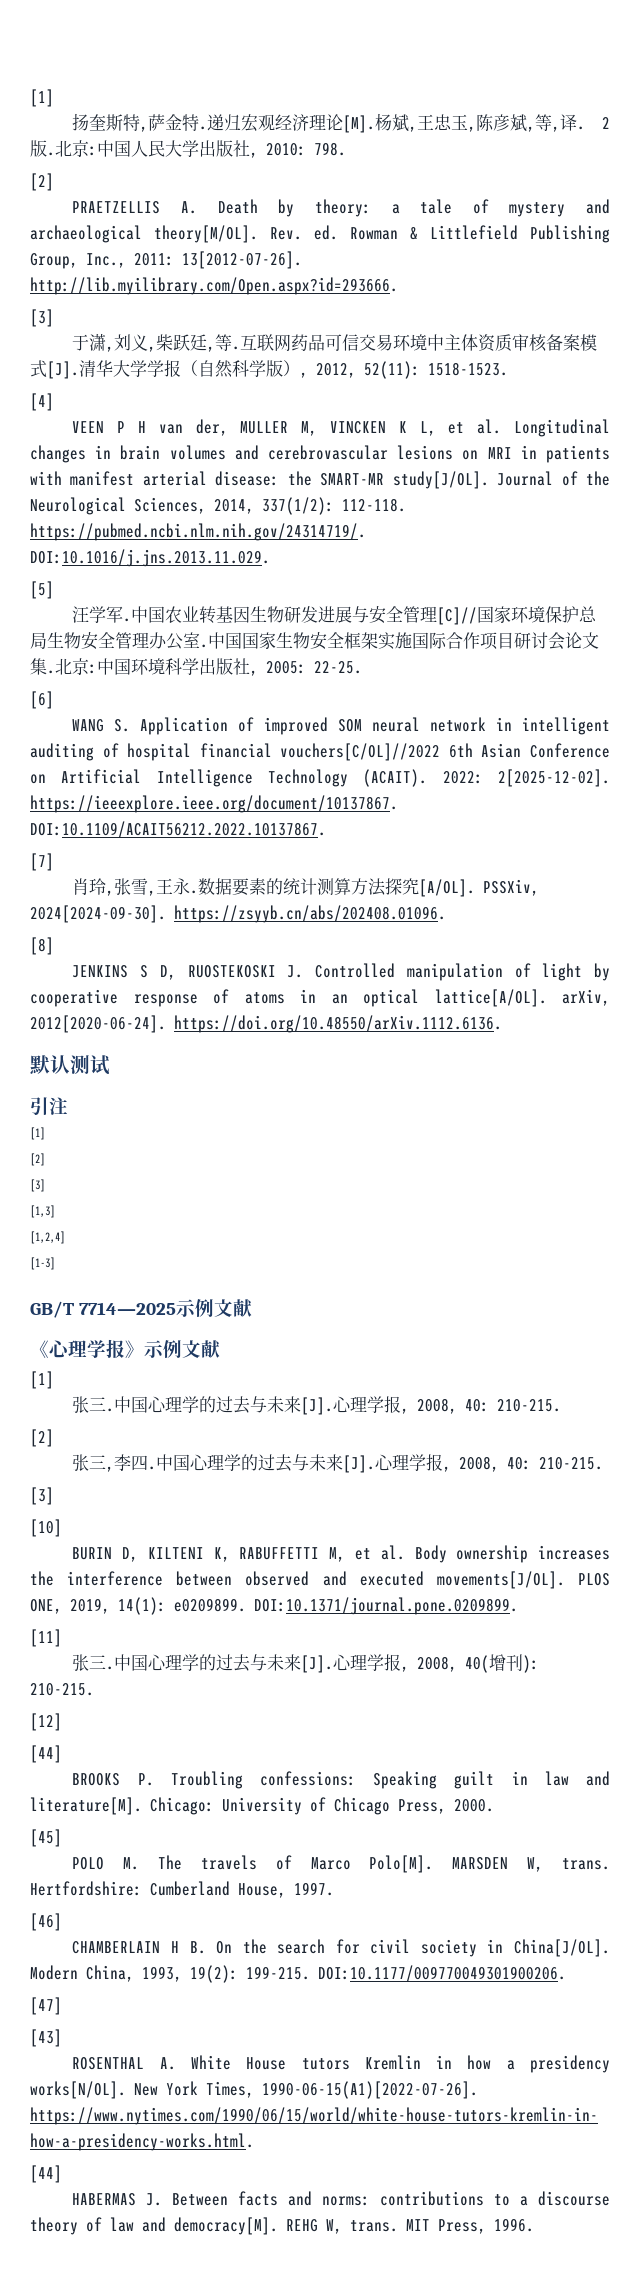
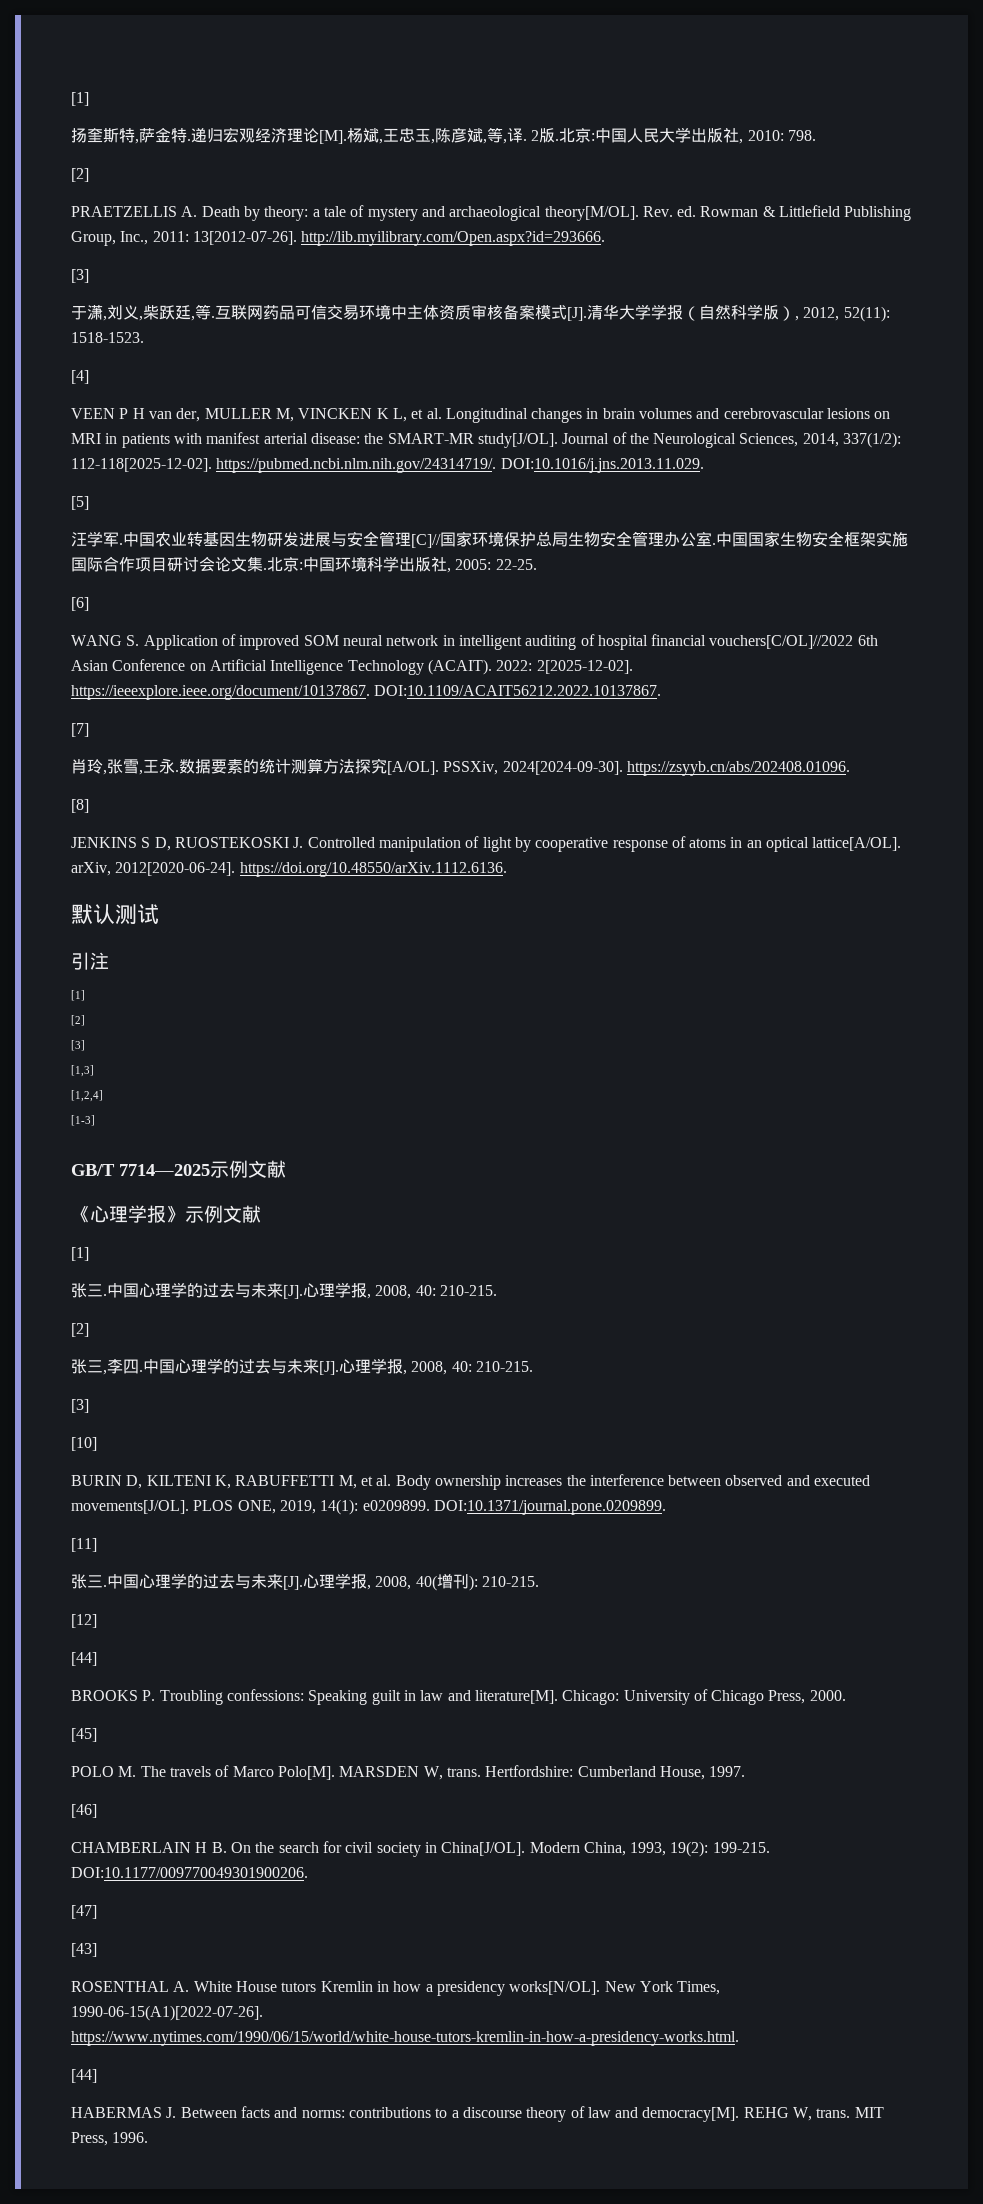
[342,498,406,512] 112-118. -> [71,458,212,472] 112-118[2025-12-02].

